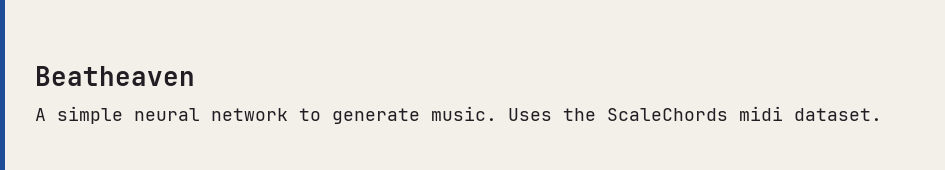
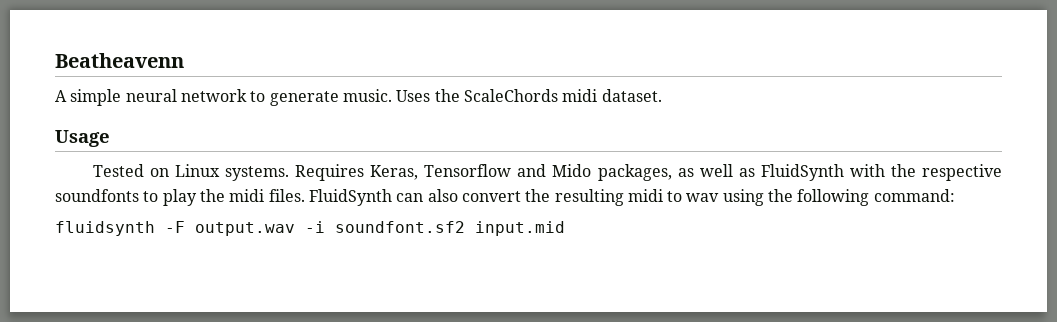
[35,66,195,86] Beatheaven -> [55,53,184,68] Beatheavenn
(882, 114) none -> [55,130,110,147] [92,164,1002,181] [55,189,955,206] [55,221,565,236] // Usage // Tested on Linux systems. Requires Keras, Tensorflow and Mido packages, as well as FluidSynth with the respective soundfonts to play the midi files. FluidSynth can also convert the resulting midi to wav using the following command: // fluidsynth -F output.wav -i soundfont.sf2 input.mid

